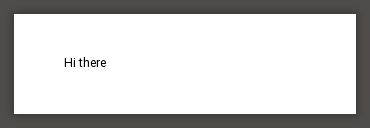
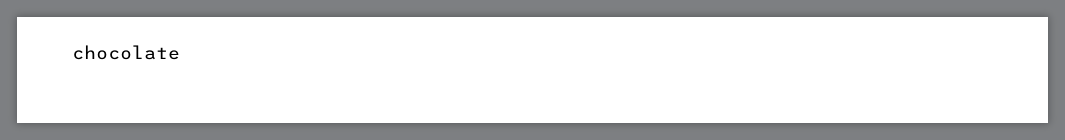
[64,57,107,67] Hi there -> [72,45,180,60] chocolate

